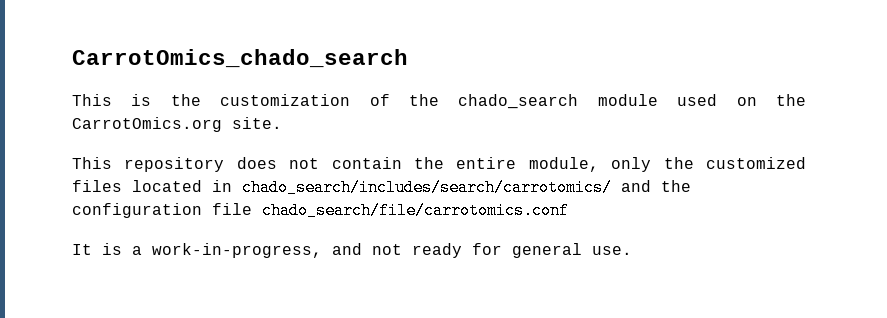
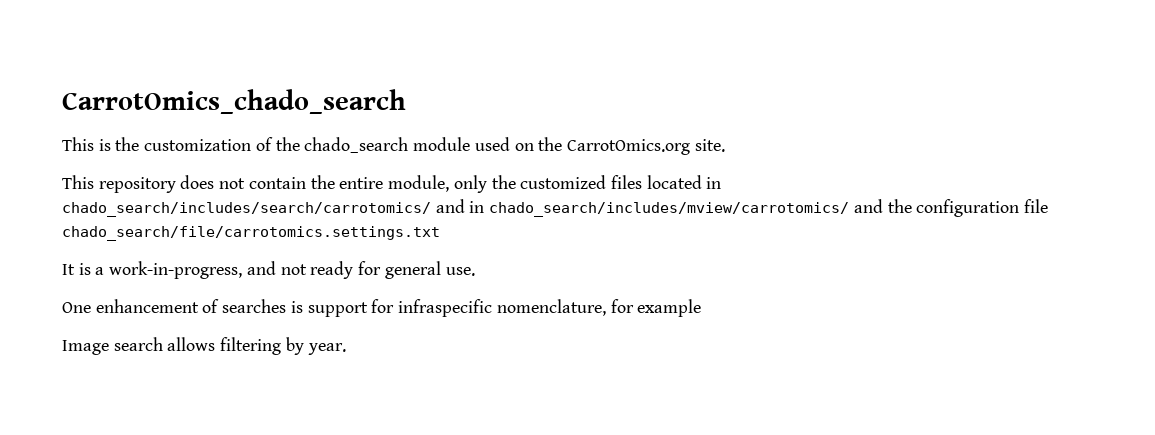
(651, 186) none -> [469,199,883,217] in chado_search/includes/mview/carrotomics/ and
[262,202,569,219] chado_search/file/carrotomics.conf -> [62,226,440,241] chado_search/file/carrotomics.settings.txt
(632, 250) none -> [62,299,702,317] [62,337,346,355] // One enhancement of searches is support for infraspecific nomenclature, for example // Image search allows filtering by year.

